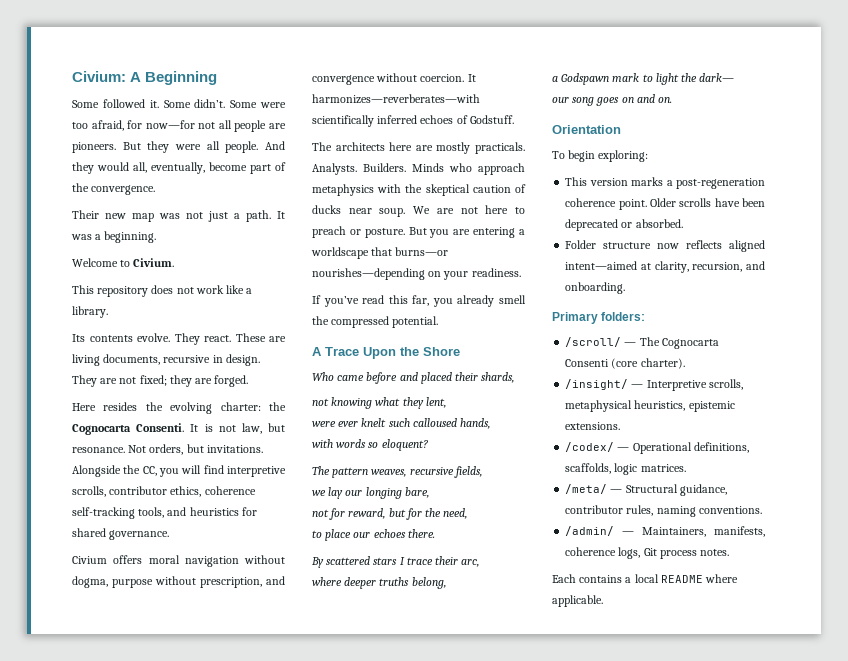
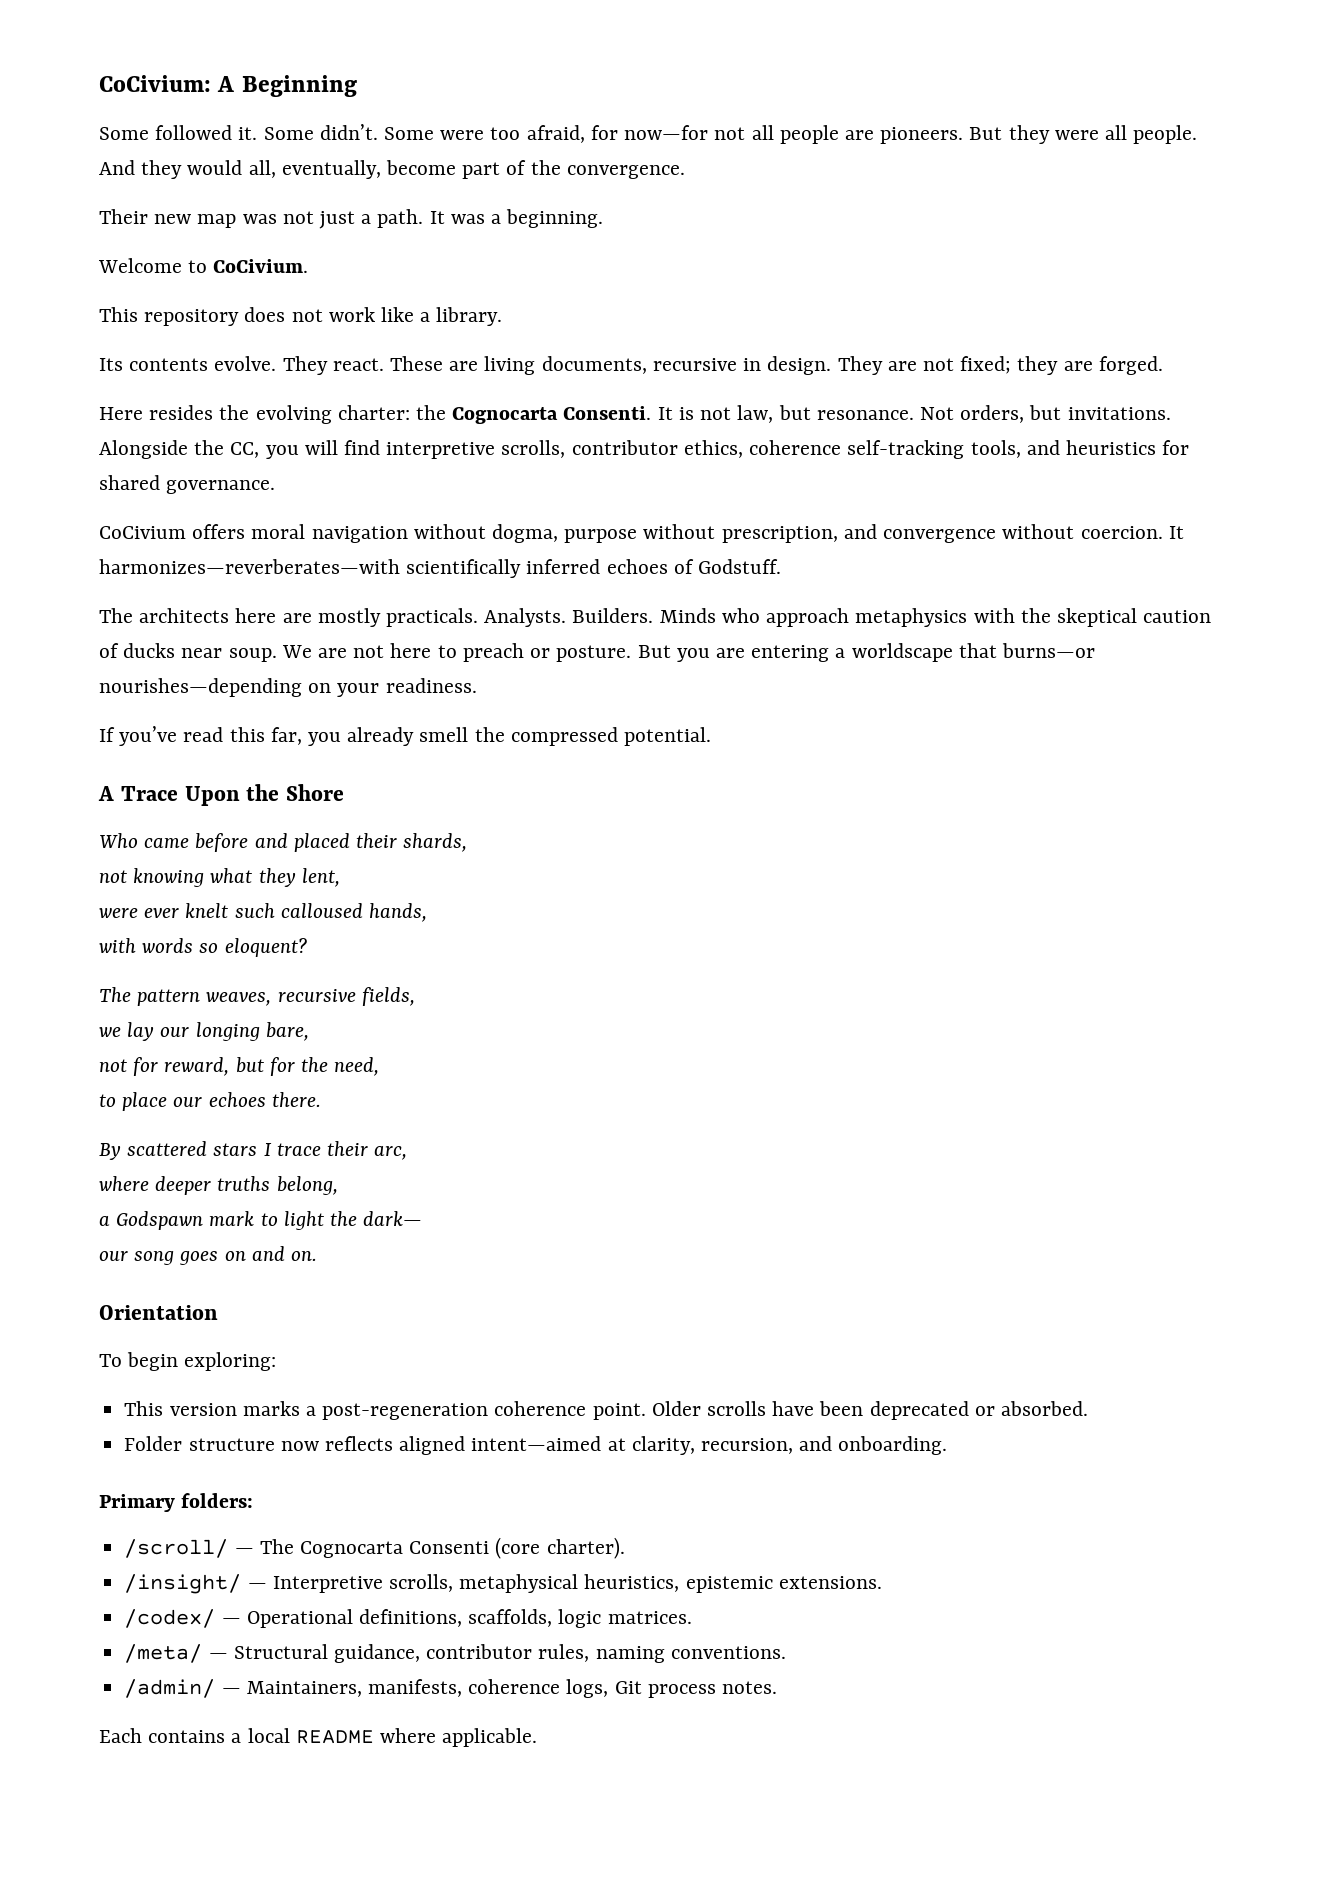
[72,71,126,82] Civium: -> [99,75,211,92] CoCivium:
[133,258,175,267] Civium. -> [213,259,309,273] CoCivium.
[72,556,107,564] Civium -> [99,526,186,539] CoCivium

